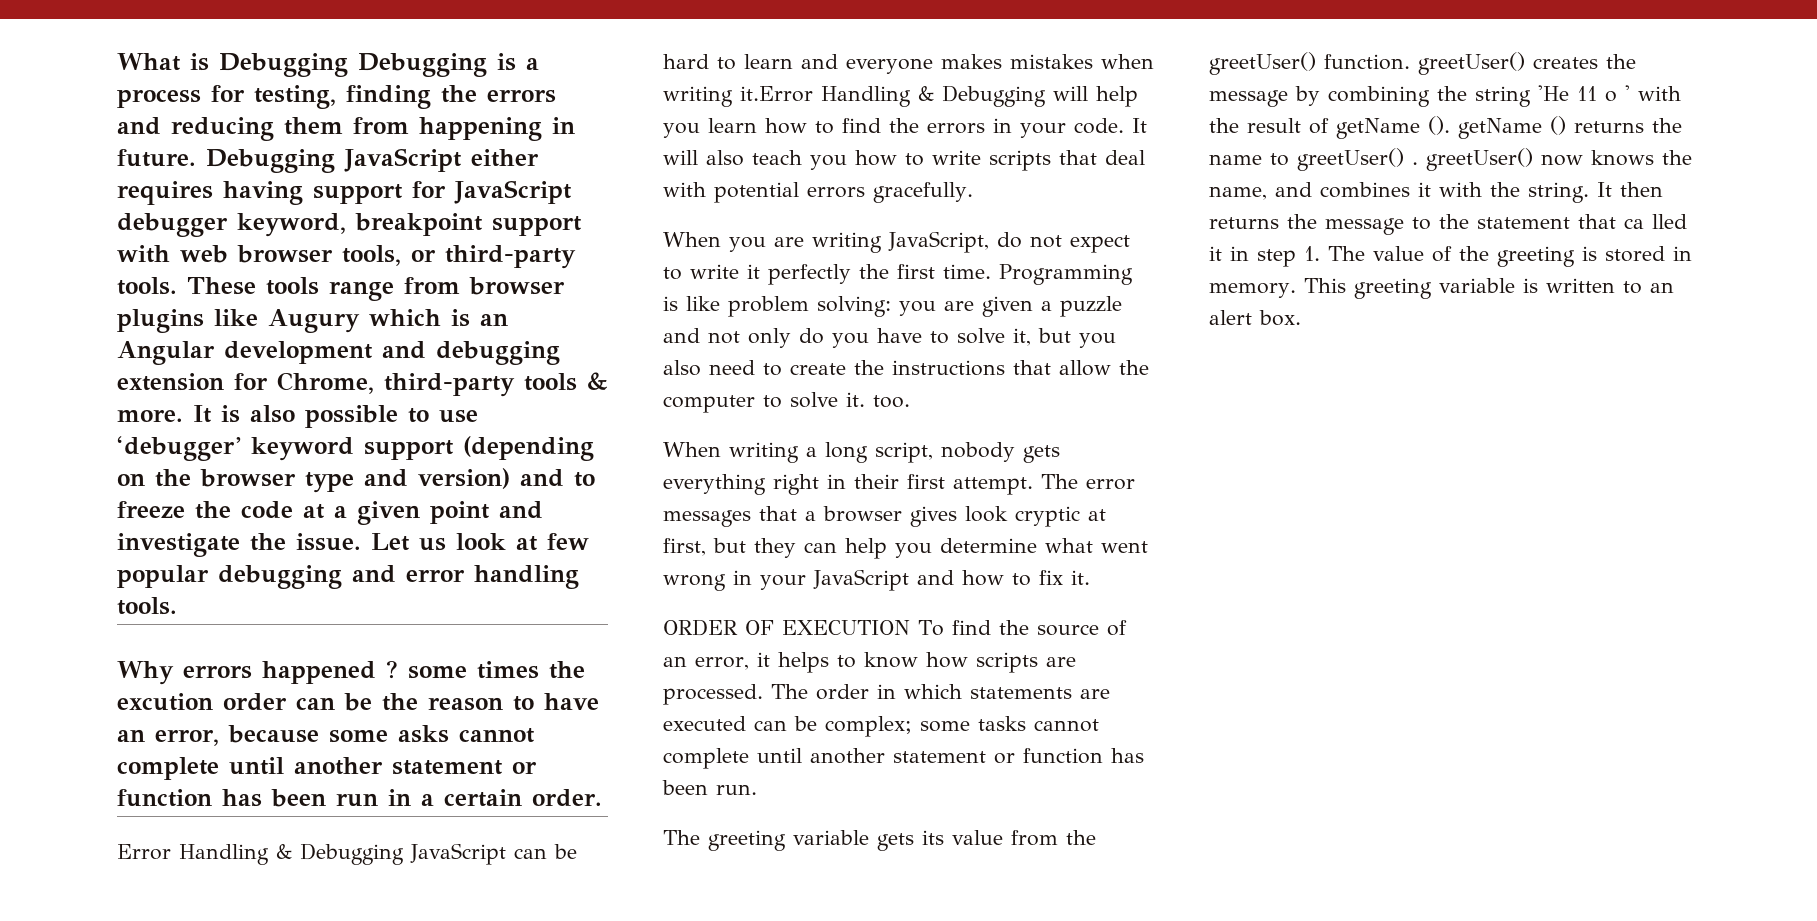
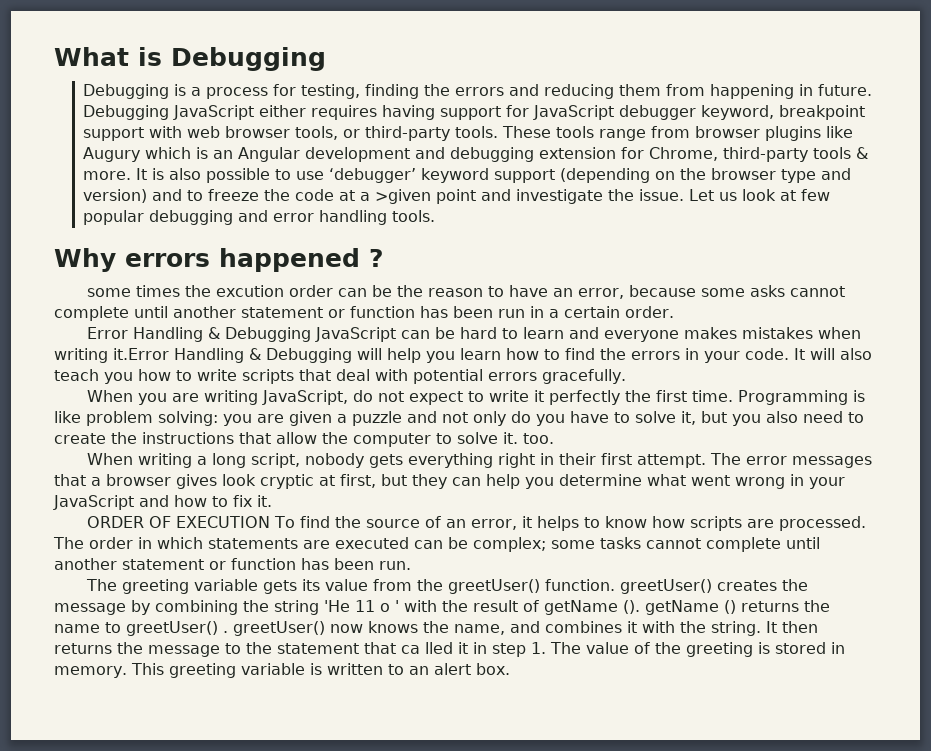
(348, 65) none -> (326, 59) //
[357,501,420,525] given -> [375,189,432,204] >given
(398, 669) none -> (384, 258) //

